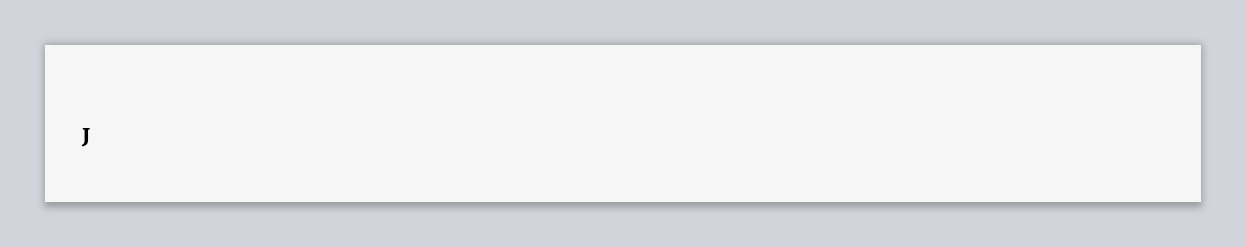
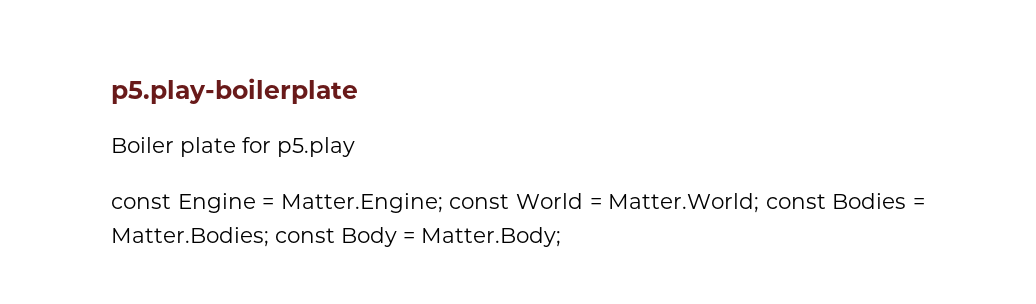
[81,128,90,147] J -> [111,78,358,104] [111,137,355,157] [111,193,926,213] [111,227,561,247] p5.play-boilerplate // Boiler plate for p5.play // const Engine = Matter.Engine; const World = Matter.World; const Bodies = Matter.Bodies; const Body = Matter.Body;

